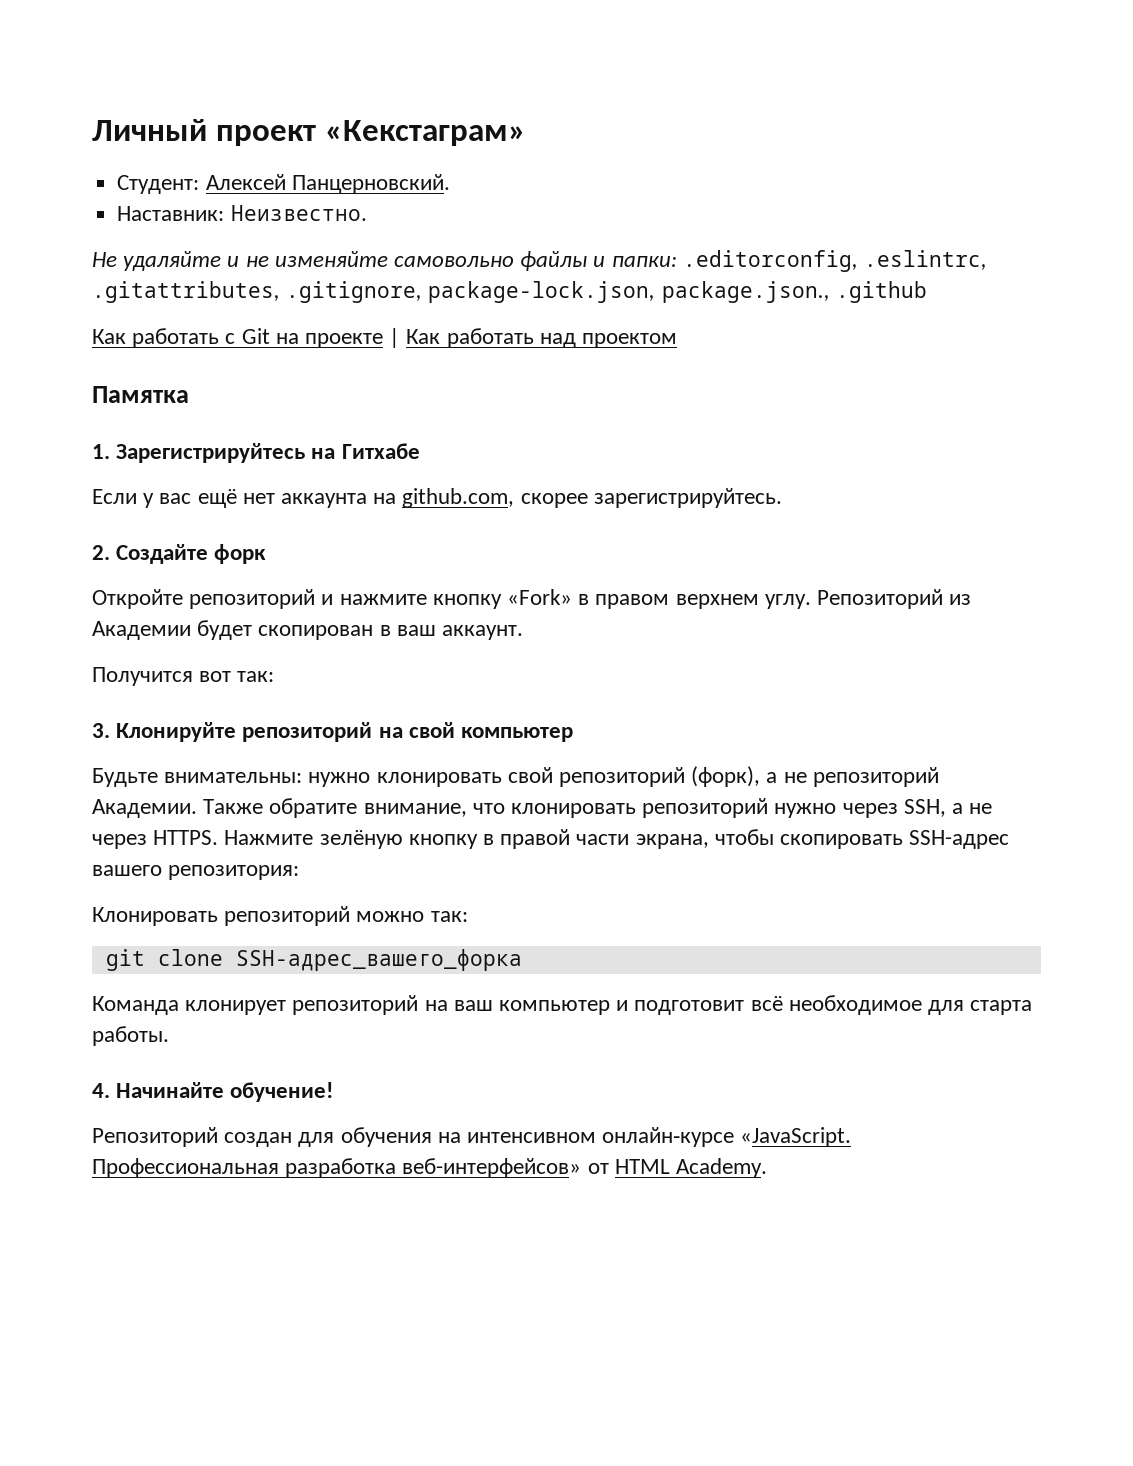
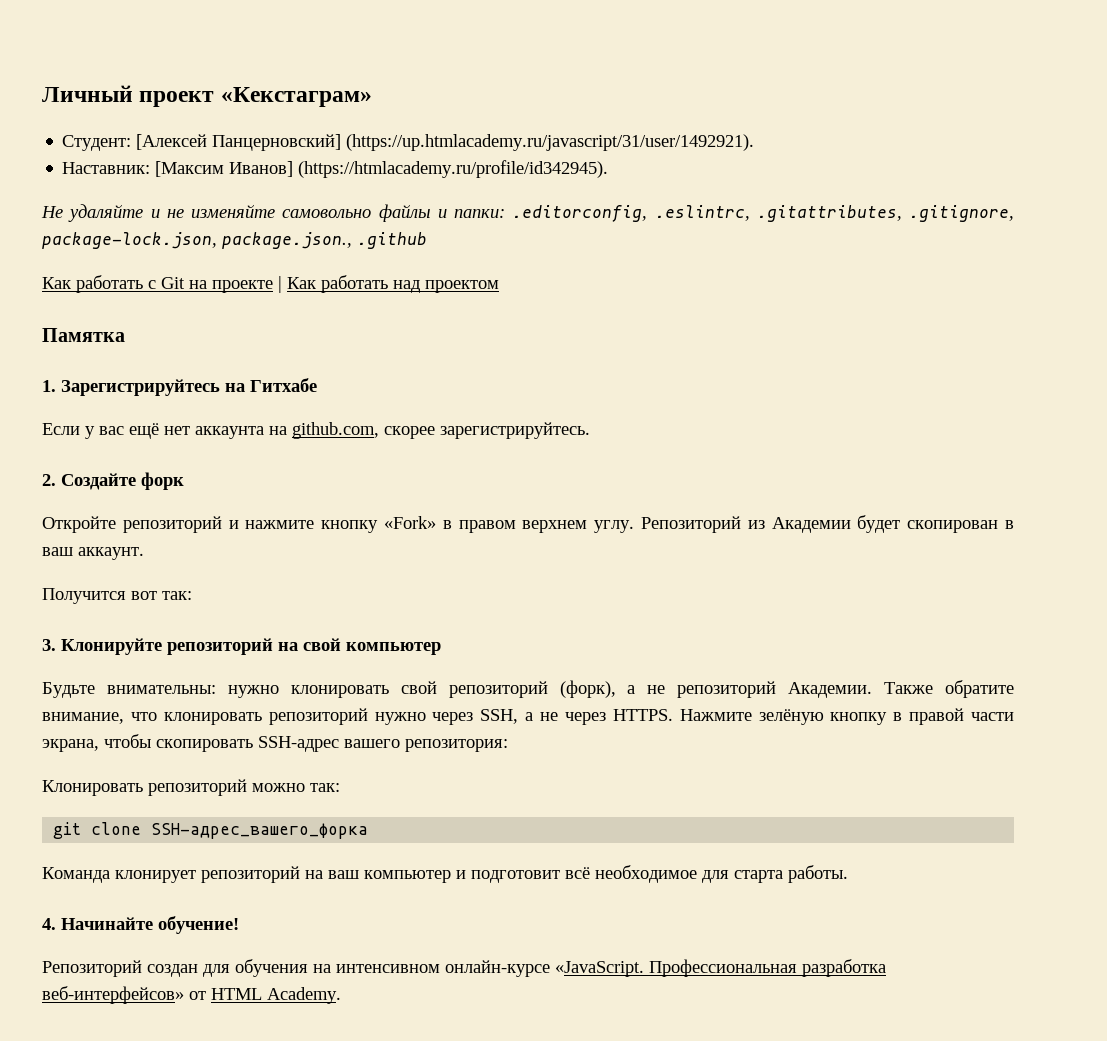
[205,174,450,194] [117,205,367,221] Алексей Панцерновский. // Наставник: Неизвестно. -> [136,134,755,151] [62,160,609,178] [Алексей Панцерновский] (https://up.htmlacademy.ru/javascript/31/user/1492921). // Наставник: [Максим Иванов] (https://htmlacademy.ru/profile/id342945).

